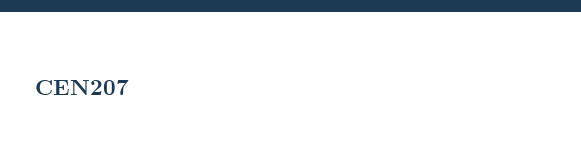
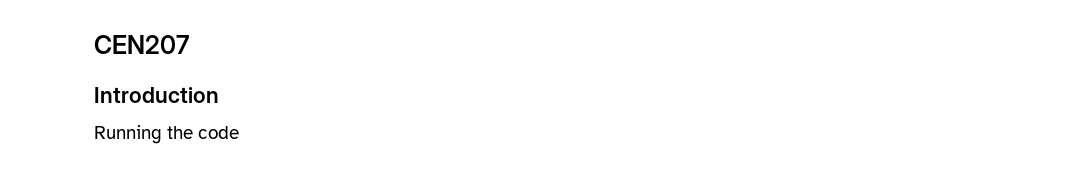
(129, 87) none -> [94,87,219,103] [94,125,240,144] // Introduction // Running the code

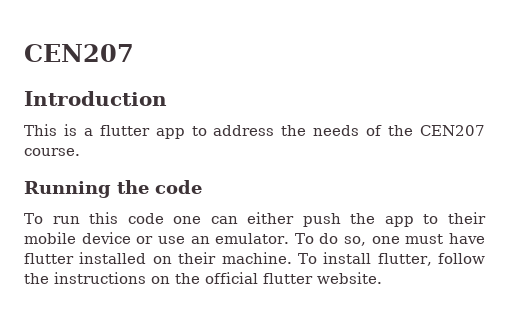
[94,125,240,144] Running the code -> [24,124,486,139] [24,148,80,156] [24,180,202,198] [24,212,486,227] [24,232,486,246] [24,252,485,266] [24,272,382,284] This is a flutter app to address the needs of the CEN207 course. // Running the code // To run this code one can either push the app to their mobile device or use an emulator. To do so, one must have flutter installed on their machine. To install flutter, follow the instructions on the official flutter website.

